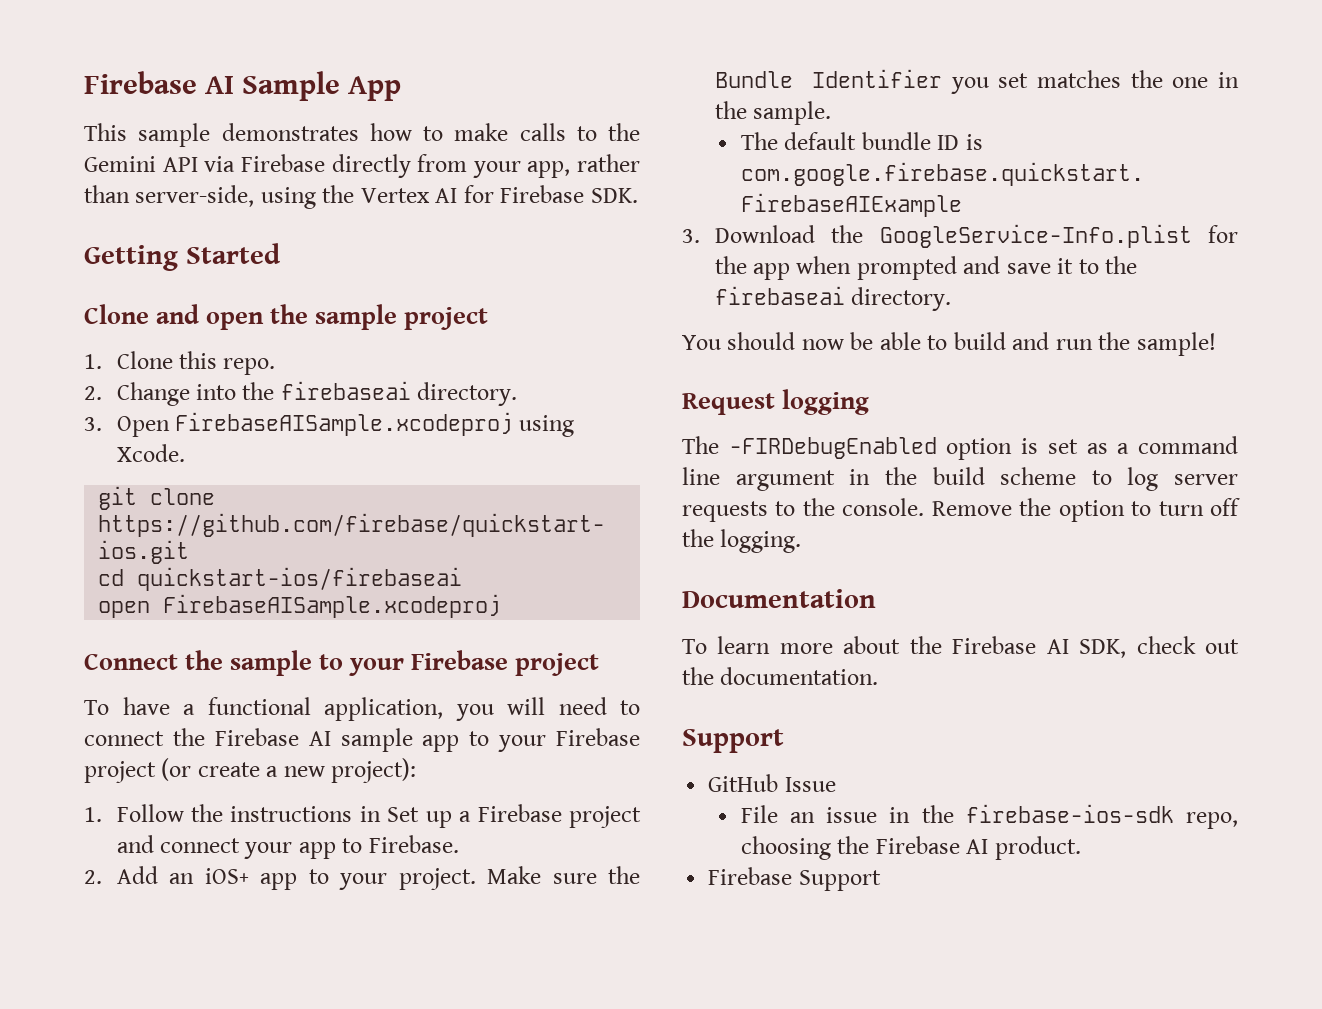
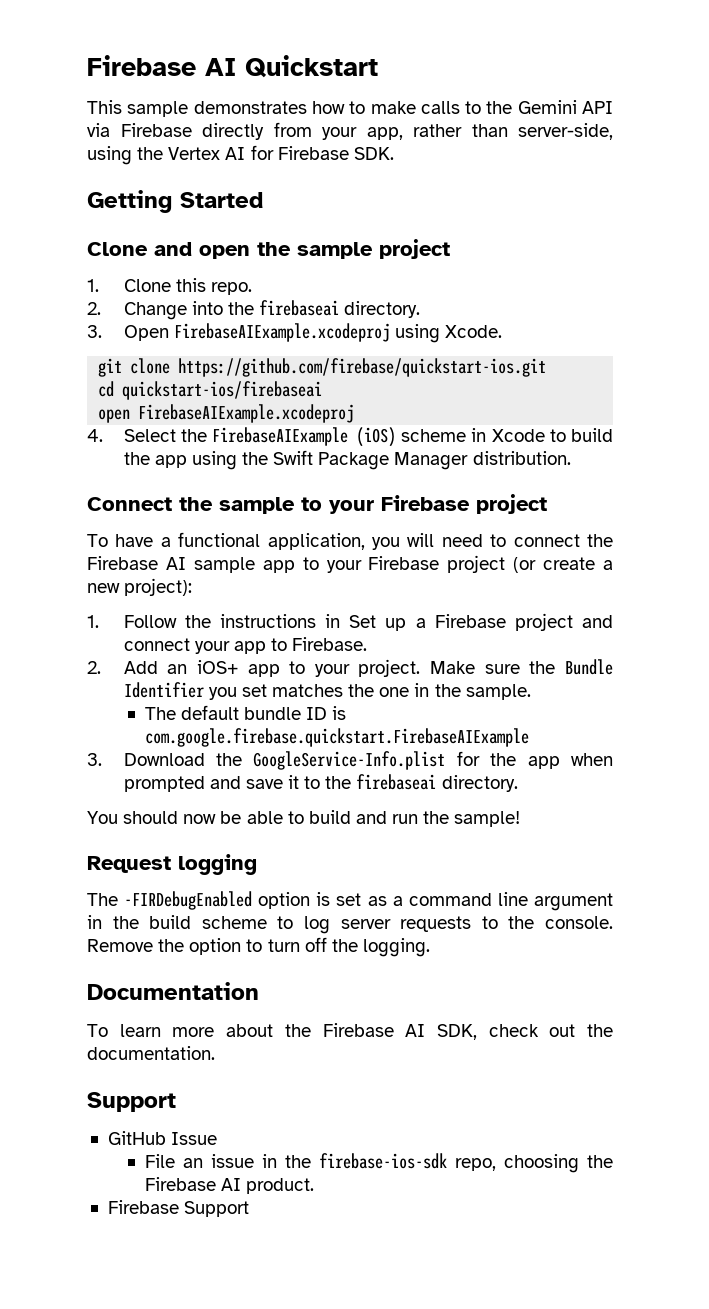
[84,71,402,101] Firebase AI Sample App -> [87,55,378,78] Firebase AI Quickstart
[174,412,513,436] FirebaseAISample.xcodeproj -> [173,323,390,342] FirebaseAIExample.xcodeproj
[163,594,502,618] FirebaseAISample.xcodeproj -> [138,404,355,423] [87,427,613,447] [123,450,571,470] FirebaseAIExample.xcodeproj // 4. Select the FirebaseAIExample (iOS) scheme in Xcode to build the app using the Swift Package Manager distribution.

